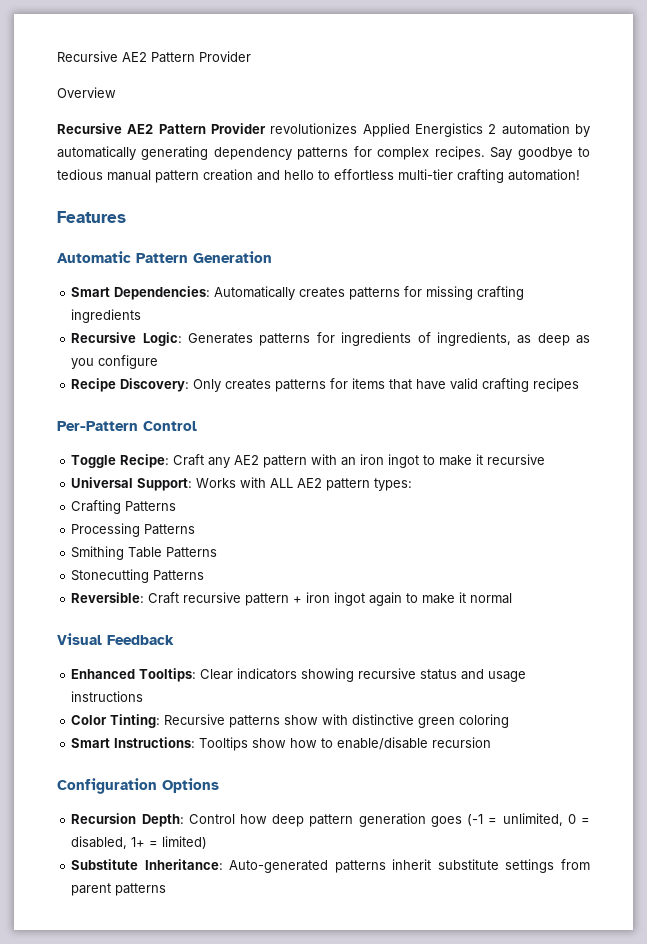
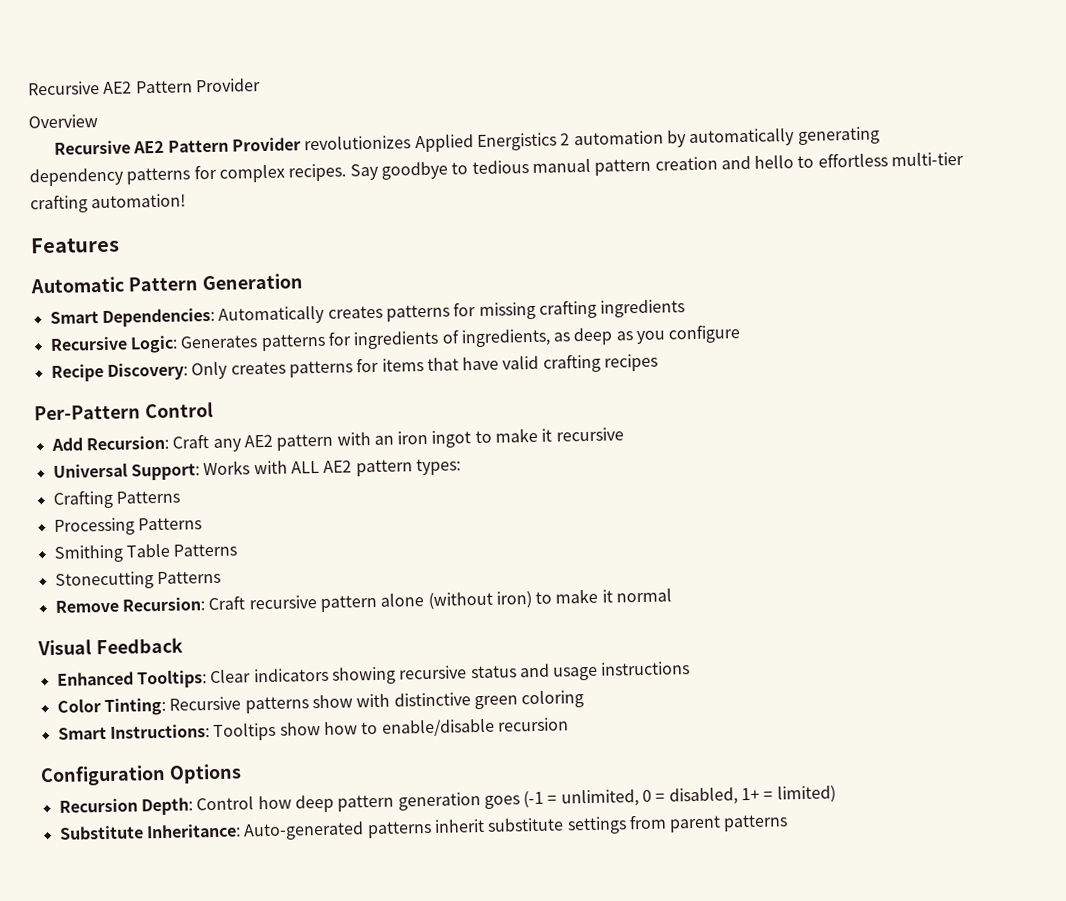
[71,454,170,468] Toggle Recipe: -> [50,435,169,452] Add Recursion:
[71,592,145,603] Reversible: -> [54,597,205,613] Remove Recursion:
[293,592,403,606] + iron ingot again -> [380,591,532,610] alone (without iron)

